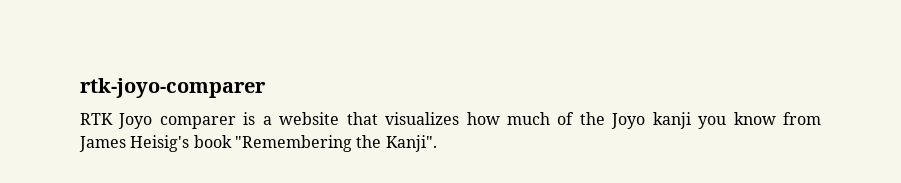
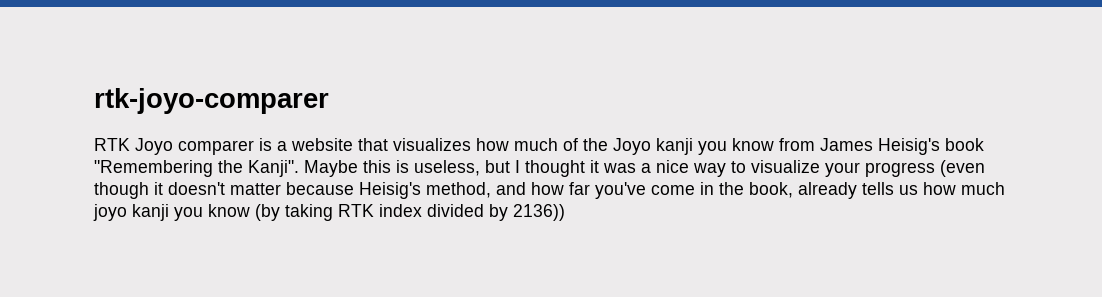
(437, 143) none -> [304,160,985,177] [94,182,1005,199] [93,204,565,221] Maybe this is useless, but I thought it was a nice way to visualize your progress (even though it doesn't matter because Heisig's method, and how far you've come in the book, already tells us how much joyo kanji you know (by taking RTK index divided by 2136))

